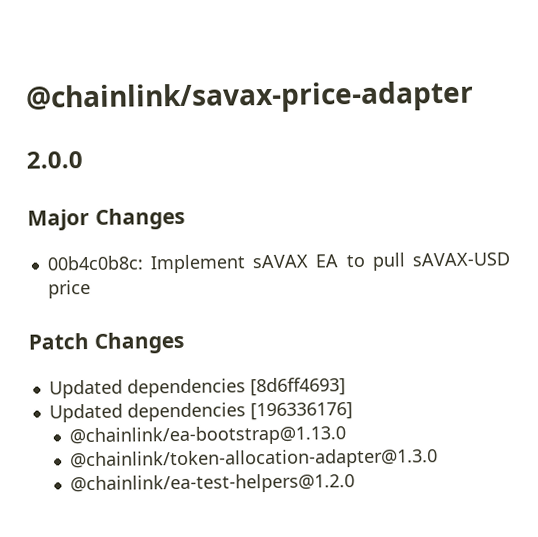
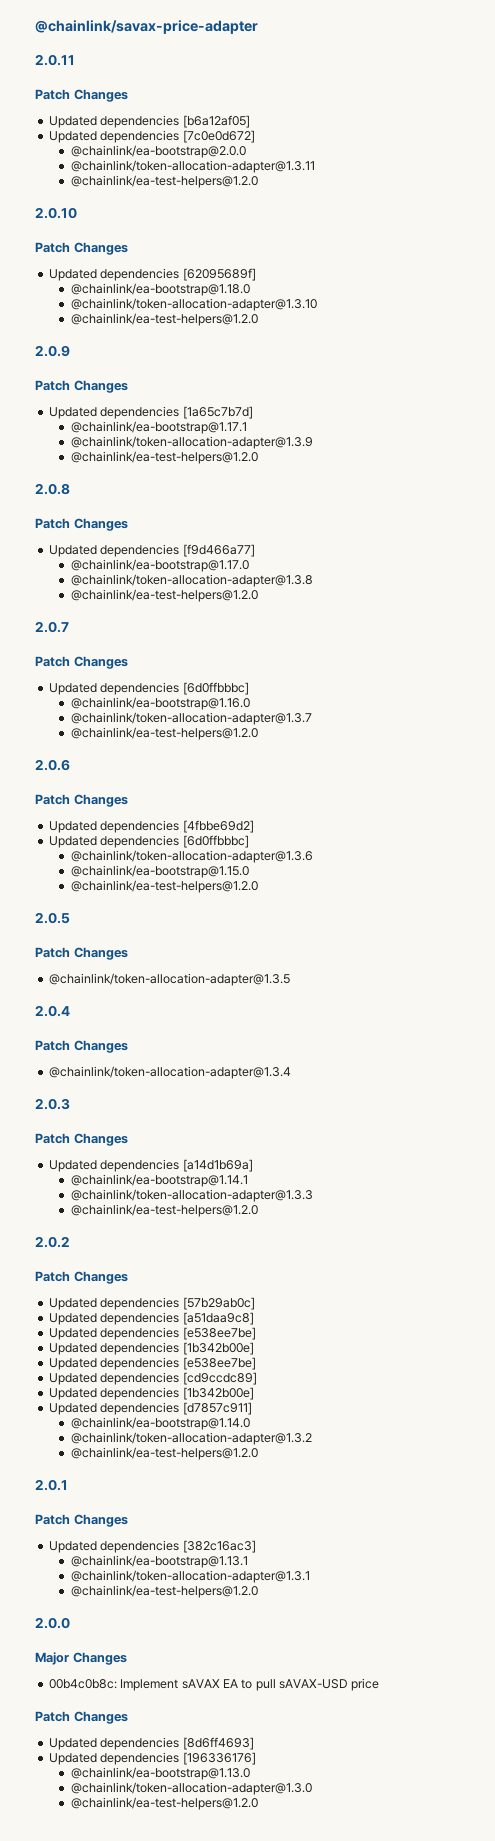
(474, 97) none -> [35,54,75,66] [35,89,128,102] [48,115,250,128] [48,130,255,143] [70,145,246,158] [70,160,315,173] [70,175,258,188] [35,207,77,219] [35,242,128,255] [48,268,256,281] [70,283,250,296] [70,298,317,311] [70,313,258,326] [35,345,70,357] [35,380,128,393] [48,406,253,419] [70,421,247,434] [70,436,313,449] [70,451,258,464] [35,483,70,495] [35,518,128,531] [48,544,255,557] [70,559,249,572] [70,574,313,587] [70,589,258,602] [35,621,69,633] [35,656,128,669] [48,682,249,695] [70,697,250,710] [70,712,312,725] [70,727,258,740] [35,759,70,771] [35,794,128,807] [48,820,254,833] [48,835,249,848] [70,850,313,863] [70,865,249,878] [70,880,258,893] [35,912,70,924] [35,947,128,960] [48,973,290,986] [35,1005,70,1017] [35,1040,128,1053] [48,1066,291,1079] [35,1098,70,1110] [35,1133,128,1146] [48,1159,253,1172] [70,1174,248,1187] [70,1189,313,1202] [70,1204,258,1217] [35,1236,70,1248] [35,1271,128,1284] [48,1297,255,1310] [48,1312,254,1325] [48,1327,256,1340] [48,1342,254,1355] [48,1357,256,1370] [48,1372,257,1385] [48,1387,254,1400] [48,1402,252,1415] [70,1417,250,1430] [70,1432,312,1445] [70,1447,258,1460] [35,1479,68,1491] [35,1514,128,1527] [48,1540,256,1553] [70,1555,248,1568] [70,1570,310,1583] [70,1585,258,1598] // 2.0.11 // Patch Changes // Updated dependencies [b6a12af05] // Updated dependencies [7c0e0d672] // @chainlink/ea-bootstrap@2.0.0 // @chainlink/token-allocation-adapter@1.3.11 // @chainlink/ea-test-helpers@1.2.0 // 2.0.10 // Patch Changes // Updated dependencies [62095689f] // @chainlink/ea-bootstrap@1.18.0 // @chainlink/token-allocation-adapter@1.3.10 // @chainlink/ea-test-helpers@1.2.0 // 2.0.9 // Patch Changes // Updated dependencies [1a65c7b7d] // @chainlink/ea-bootstrap@1.17.1 // @chainlink/token-allocation-adapter@1.3.9 // @chainlink/ea-test-helpers@1.2.0 // 2.0.8 // Patch Changes // Updated dependencies [f9d466a77] // @chainlink/ea-bootstrap@1.17.0 // @chainlink/token-allocation-adapter@1.3.8 // @chainlink/ea-test-helpers@1.2.0 // 2.0.7 // Patch Changes // Updated dependencies [6d0ffbbbc] // @chainlink/ea-bootstrap@1.16.0 // @chainlink/token-allocation-adapter@1.3.7 // @chainlink/ea-test-helpers@1.2.0 // 2.0.6 // Patch Changes // Updated dependencies [4fbbe69d2] // Updated dependencies [6d0ffbbbc] // @chainlink/token-allocation-adapter@1.3.6 // @chainlink/ea-bootstrap@1.15.0 // @chainlink/ea-test-helpers@1.2.0 // 2.0.5 // Patch Changes // @chainlink/token-allocation-adapter@1.3.5 // 2.0.4 // Patch Changes // @chainlink/token-allocation-adapter@1.3.4 // 2.0.3 // Patch Changes // Updated dependencies [a14d1b69a] // @chainlink/ea-bootstrap@1.14.1 // @chainlink/token-allocation-adapter@1.3.3 // @chainlink/ea-test-helpers@1.2.0 // 2.0.2 // Patch Changes // Updated dependencies [57b29ab0c] // Updated dependencies [a51daa9c8] // Updated dependencies [e538ee7be] // Updated dependencies [1b342b00e] // Updated dependencies [e538ee7be] // Updated dependencies [cd9ccdc89] // Updated dependencies [1b342b00e] // Updated dependencies [d7857c911] // @chainlink/ea-bootstrap@1.14.0 // @chainlink/token-allocation-adapter@1.3.2 // @chainlink/ea-test-helpers@1.2.0 // 2.0.1 // Patch Changes // Updated dependencies [382c16ac3] // @chainlink/ea-bootstrap@1.13.1 // @chainlink/token-allocation-adapter@1.3.1 // @chainlink/ea-test-helpers@1.2.0

